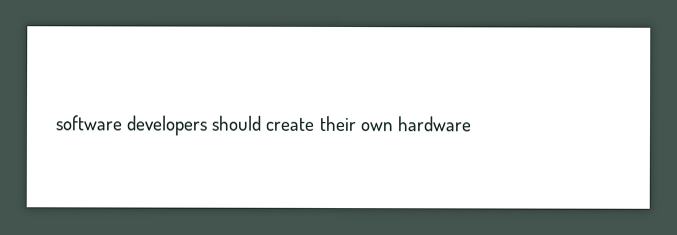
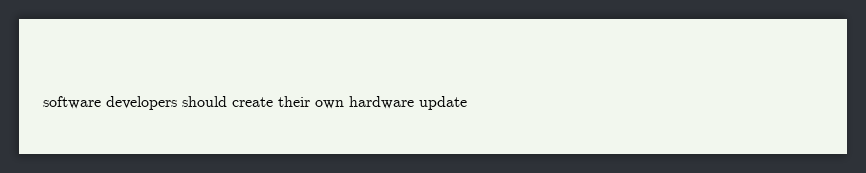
(472, 124) none -> [419,96,467,110] update

